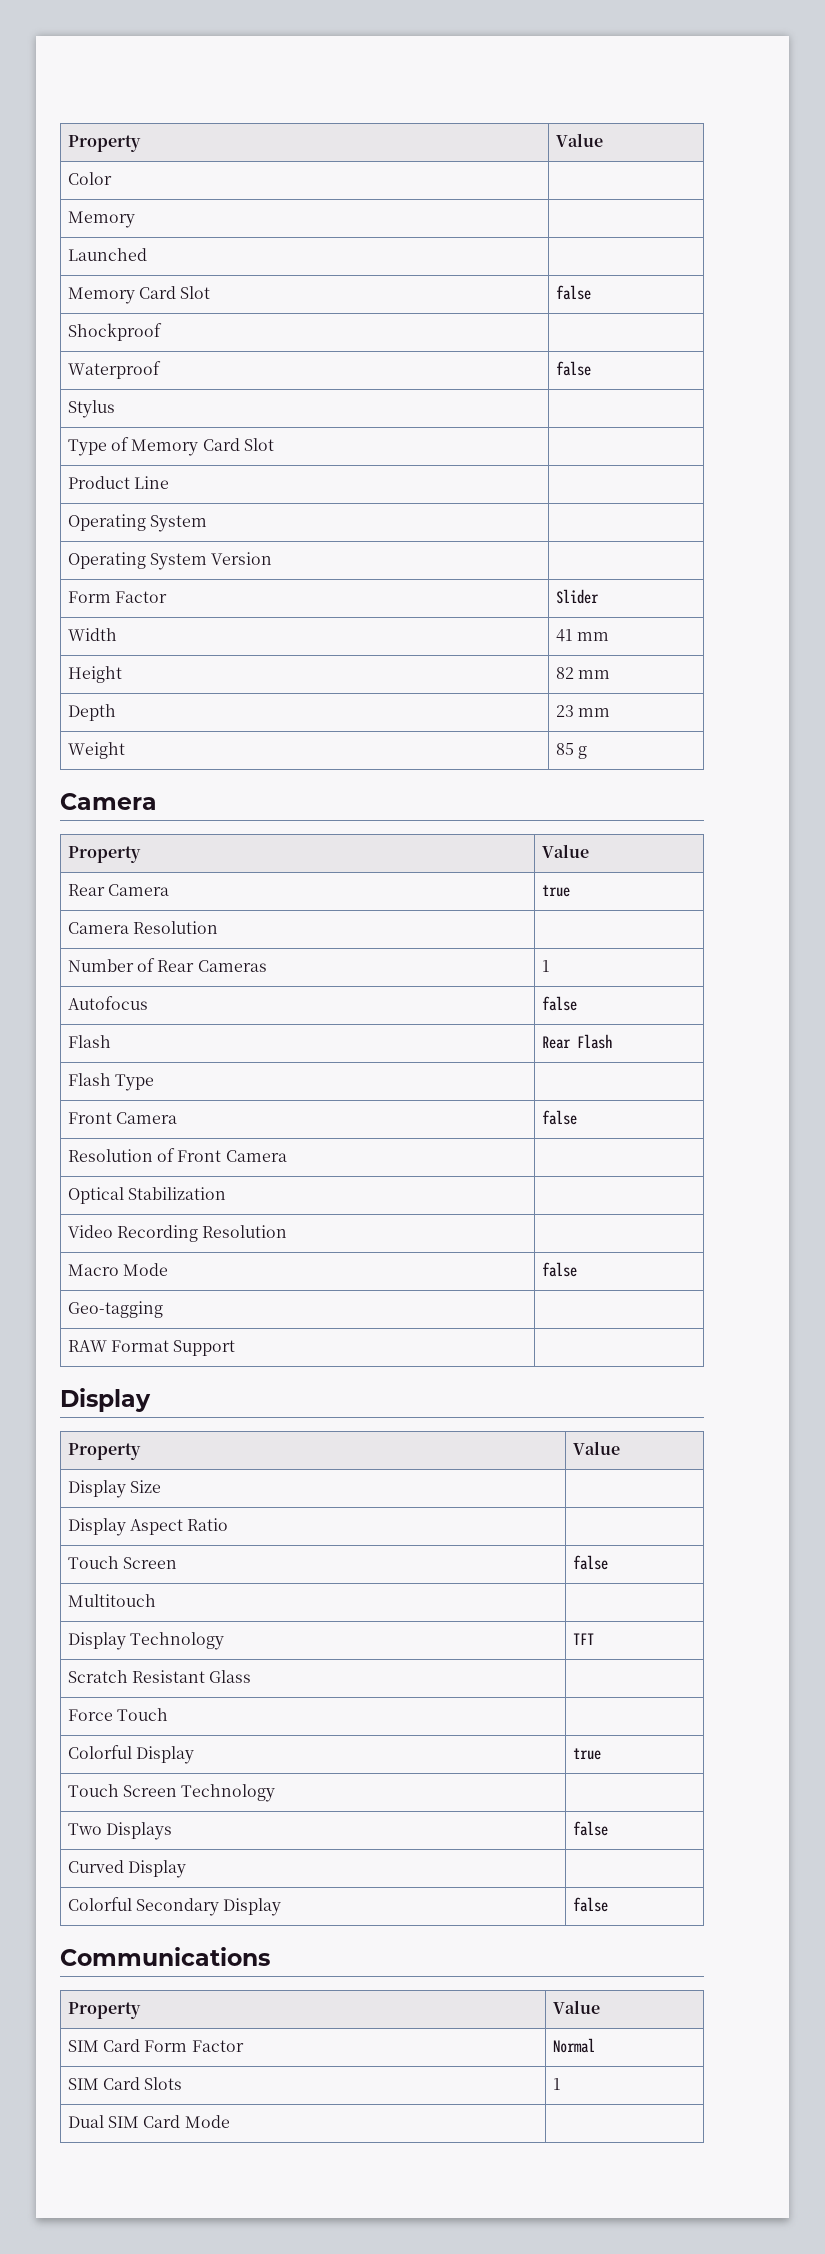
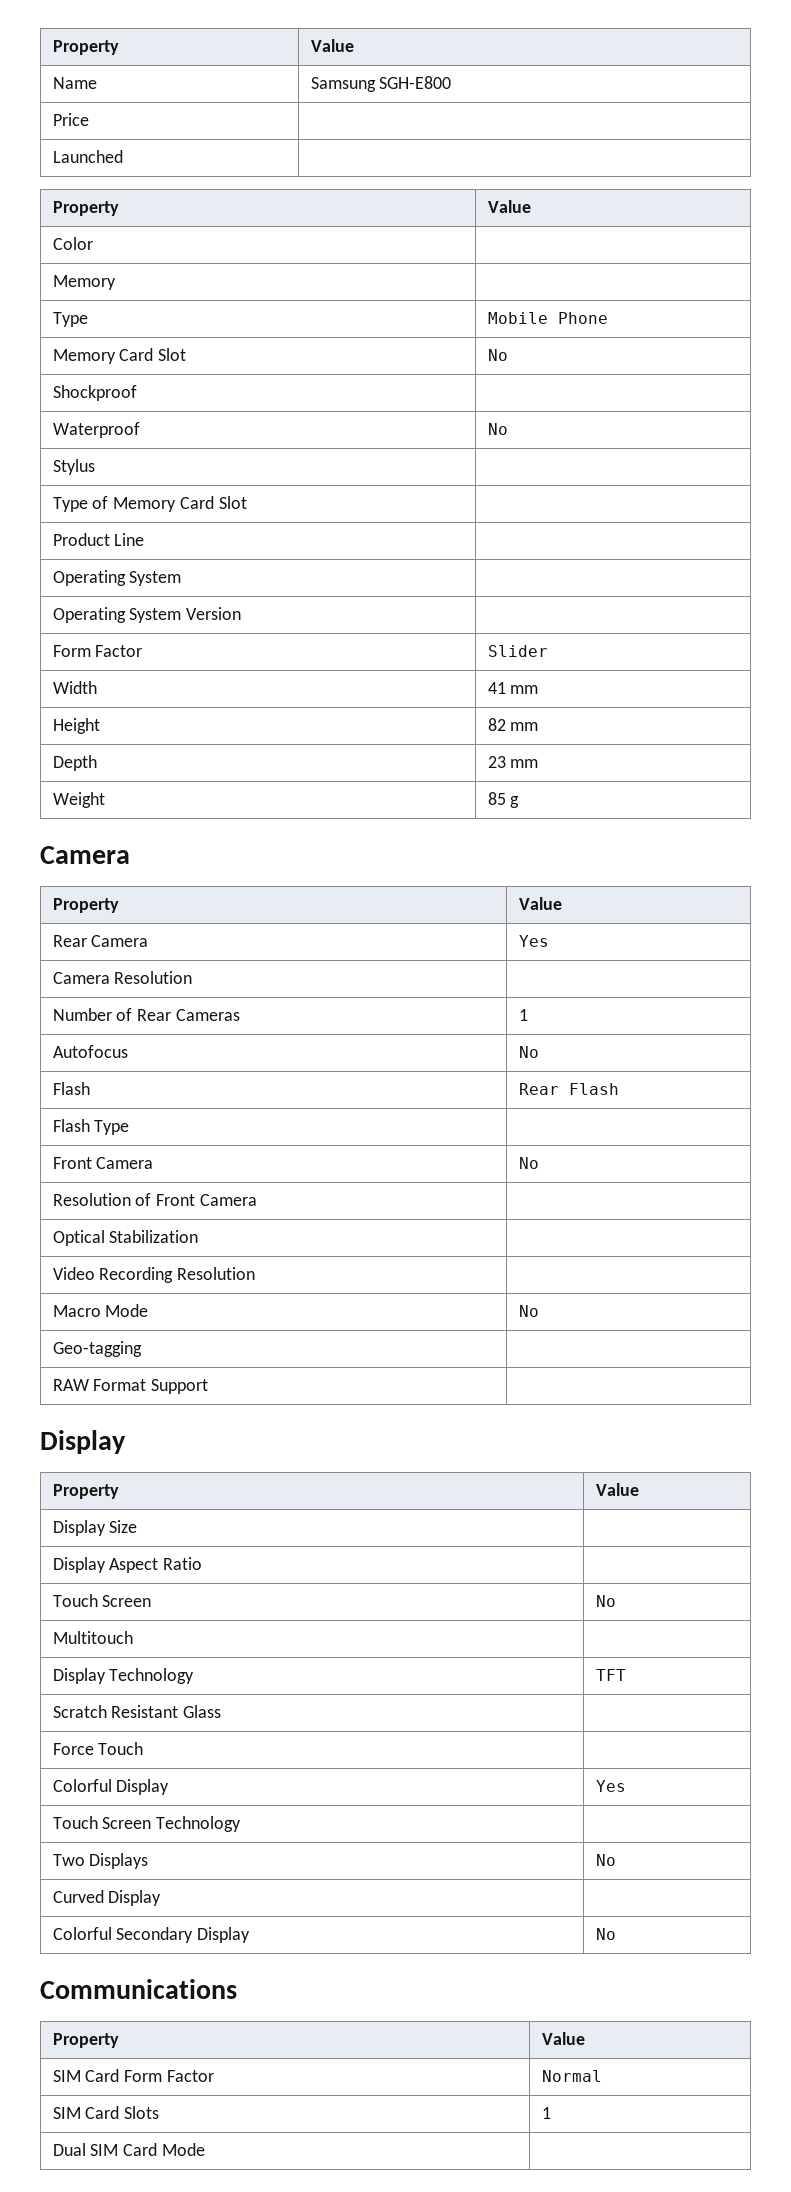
[67,135,141,152] [555,133,603,147] Property | Value -> [52,40,119,55] [310,39,354,52] [52,77,97,89] [310,76,452,92] [52,113,89,126] [52,150,123,163] [52,201,119,216] [487,200,531,213] Property | Value // Name | Samsung SGH-E800 // Price | // Launched | // Property | Value
[67,248,147,261] [67,286,211,304] [555,285,591,300] Launched | // Memory Card Slot | false -> [52,312,88,327] [487,312,608,324] [52,348,187,364] [487,349,508,361] Type | Mobile Phone // Memory Card Slot | No
[555,361,591,376] false -> [487,423,508,435] No
[541,885,570,897] true -> [518,935,549,947] Yes
[541,996,577,1011] false -> [518,1046,539,1058] No
[541,1110,577,1125] false -> [518,1157,539,1169] No
[541,1262,577,1277] false -> [518,1305,539,1317] No
[572,1555,608,1570] false -> [595,1595,616,1607] No
[572,1748,601,1760] true -> [595,1780,626,1792] Yes
[572,1821,608,1836] false -> [595,1854,616,1866] No
[572,1897,608,1912] false -> [595,1928,616,1940] No

